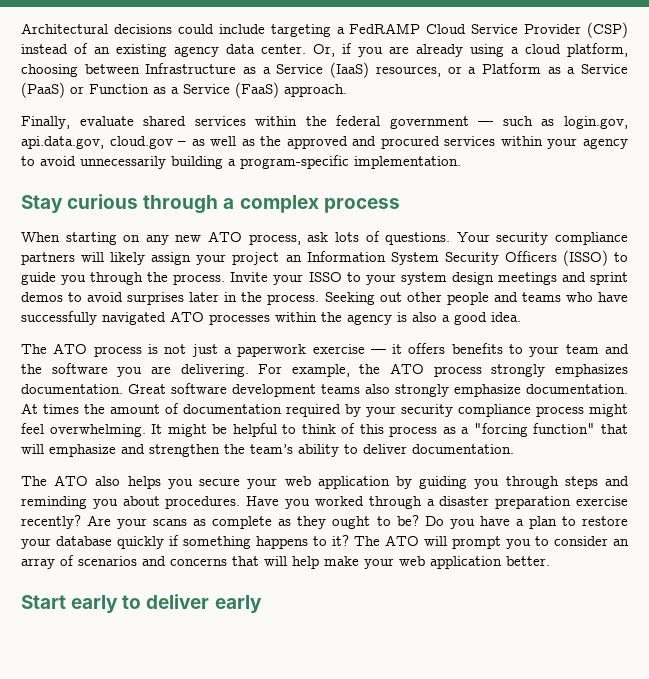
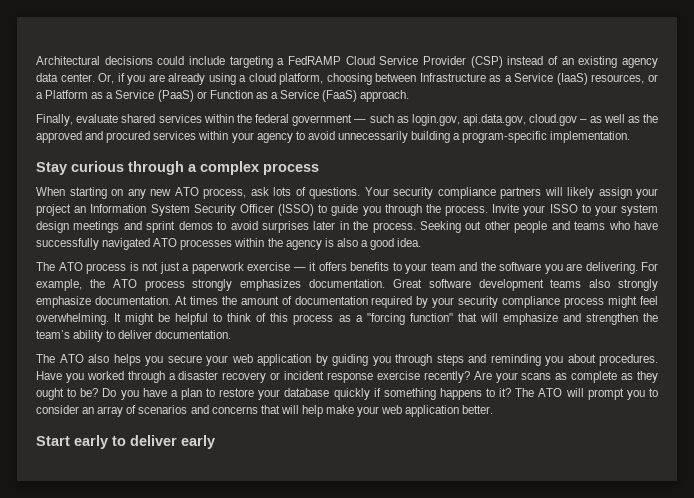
[504,251,557,262] Officers -> [239,204,274,213] Officer
[495,496,572,509] preparation -> [222,371,373,383] recovery or incident response

